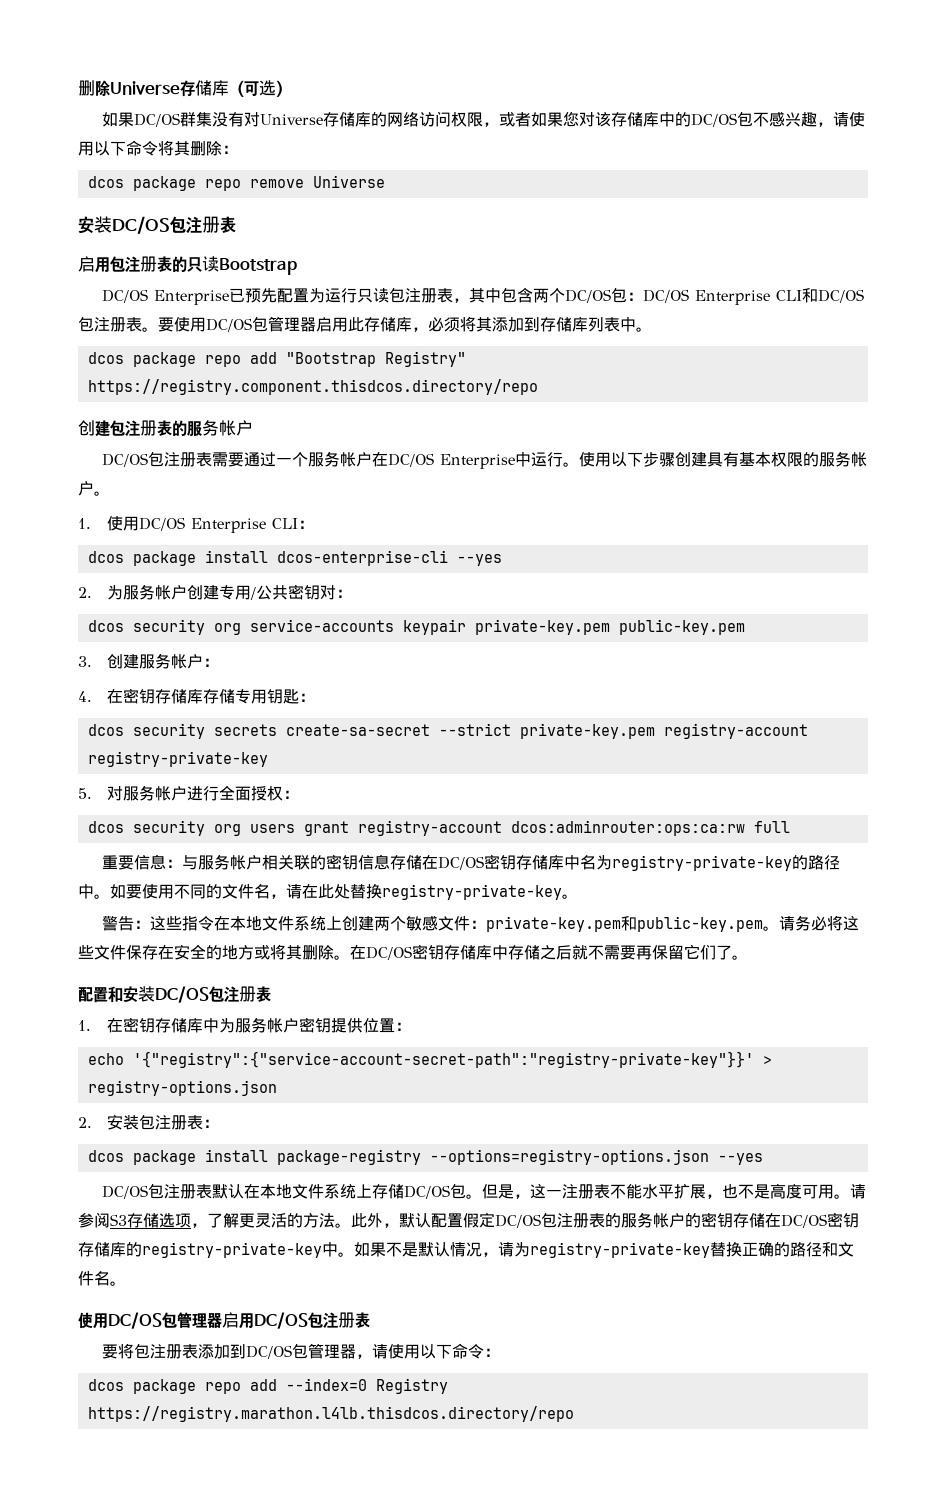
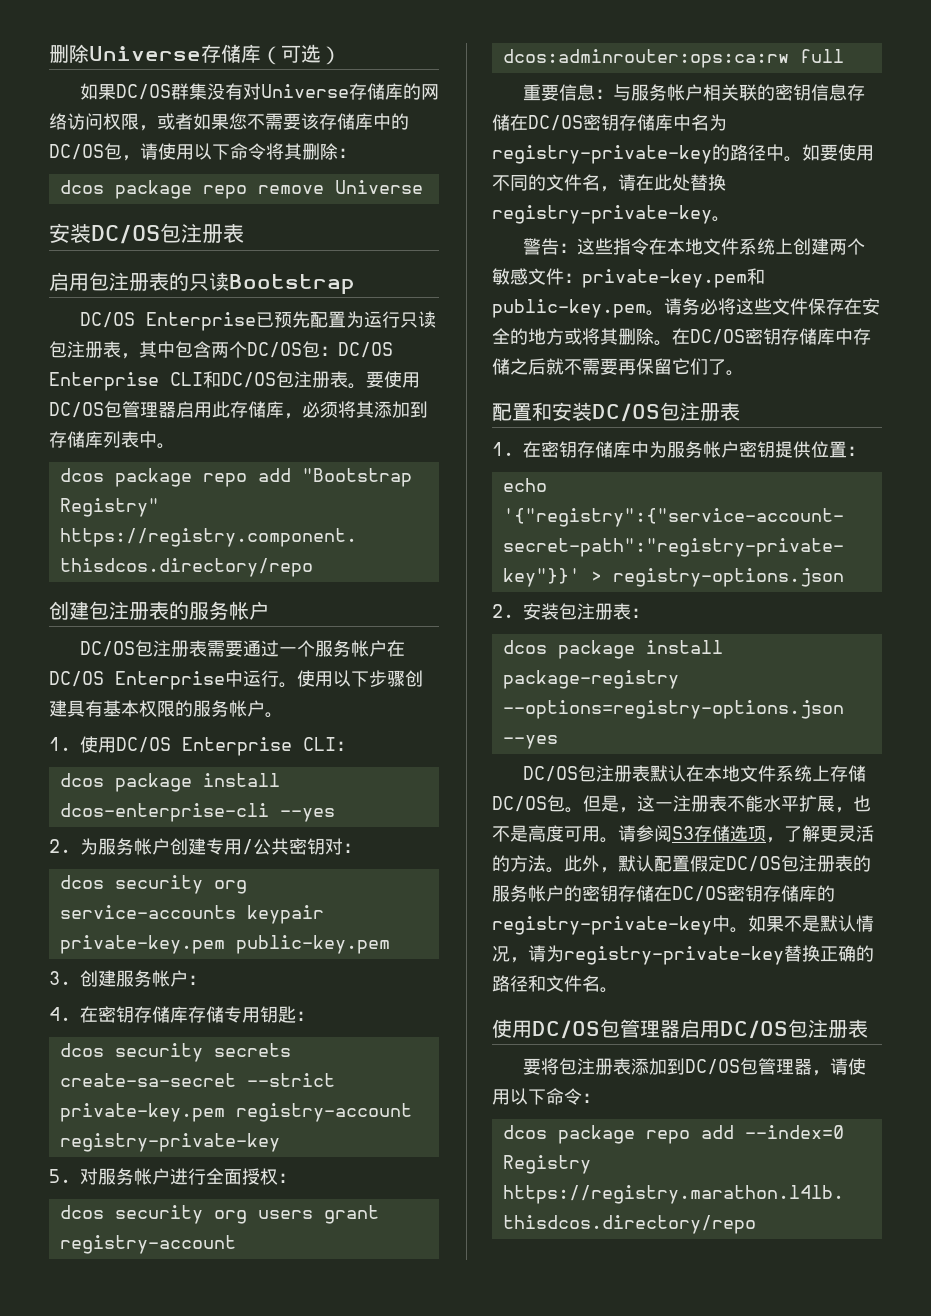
[578,112,595,127] 对 -> [247,113,301,130] 不需要
[752,111,817,127] 不感兴趣 -> (122, 151) none

